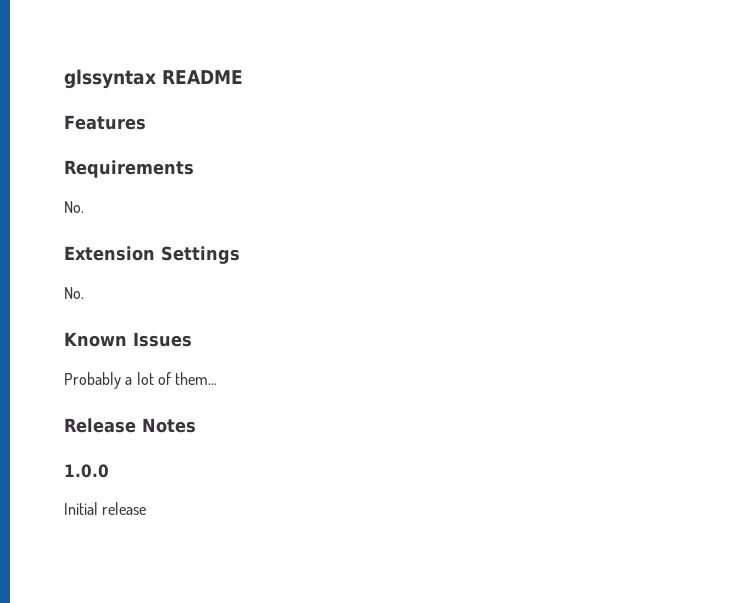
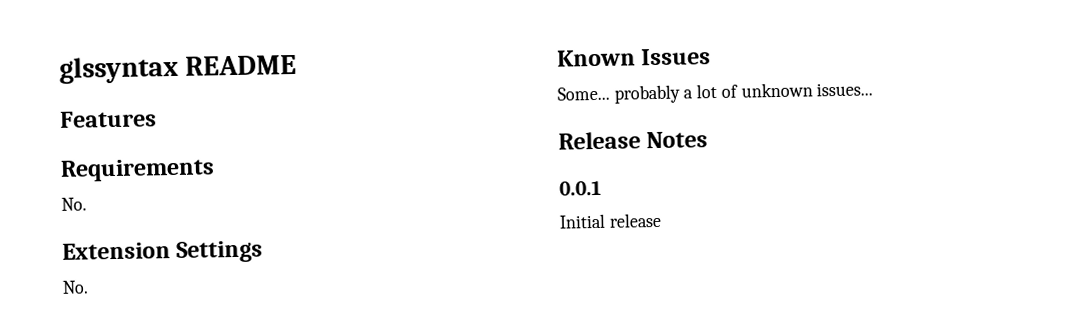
[64,372,121,389] Probably -> [557,84,680,104] Some... probably
[175,372,218,385] them... -> [740,82,874,98] unknown issues...
[64,464,109,478] 1.0.0 -> [559,180,602,196] 0.0.1

